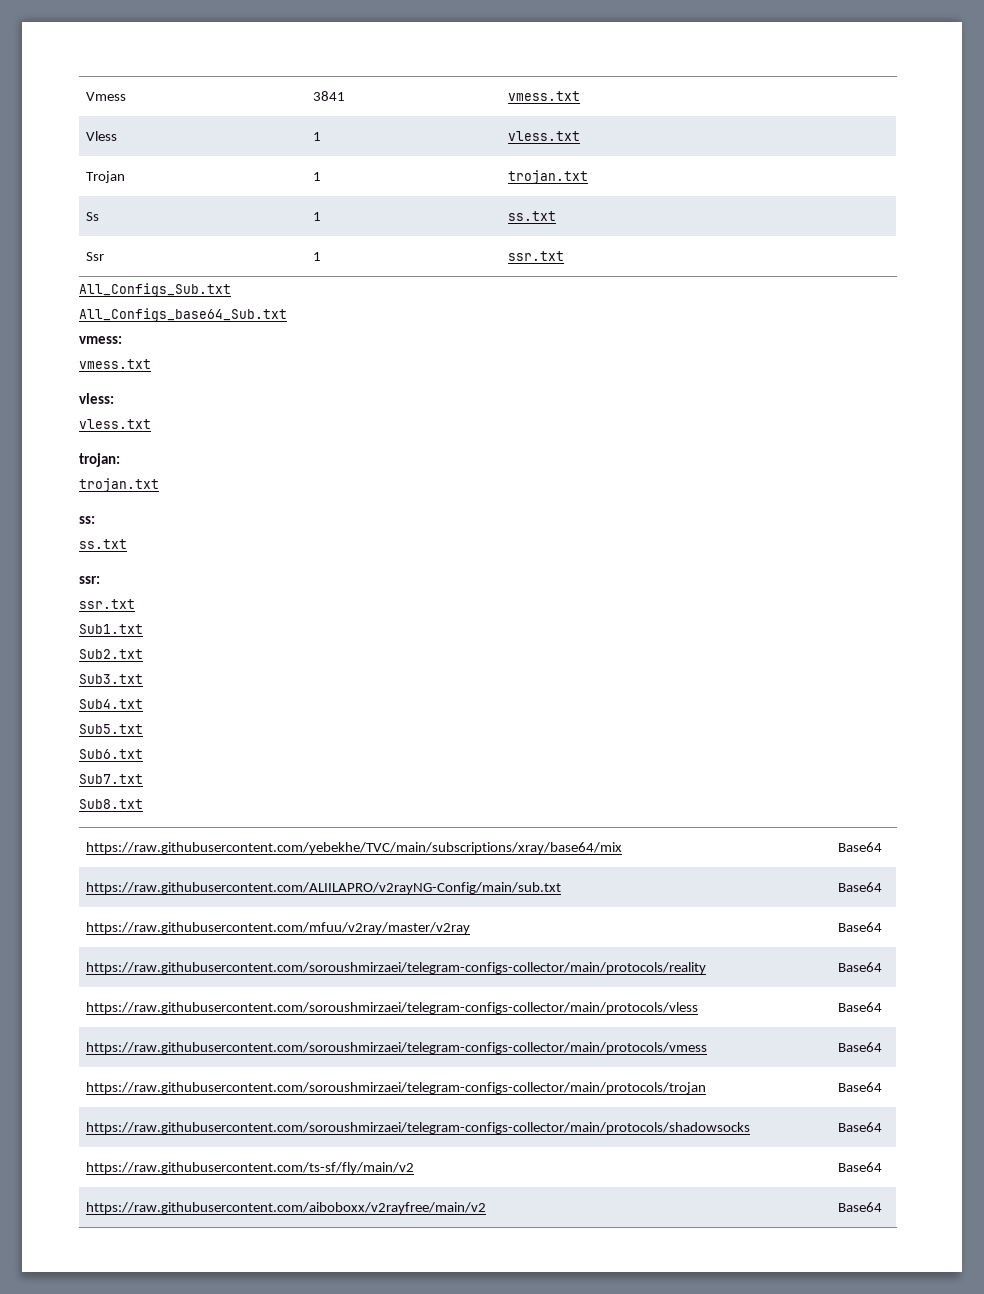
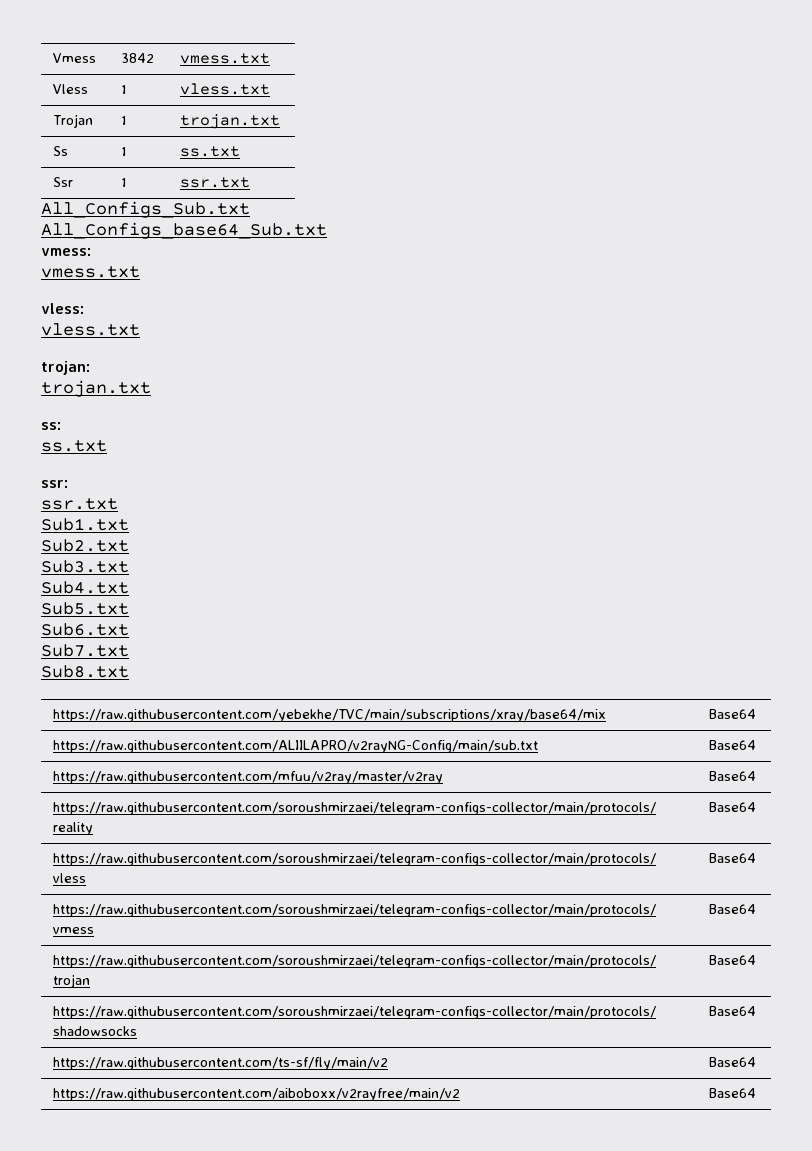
[312,91,345,101] 3841 -> [121,53,155,63] 3842

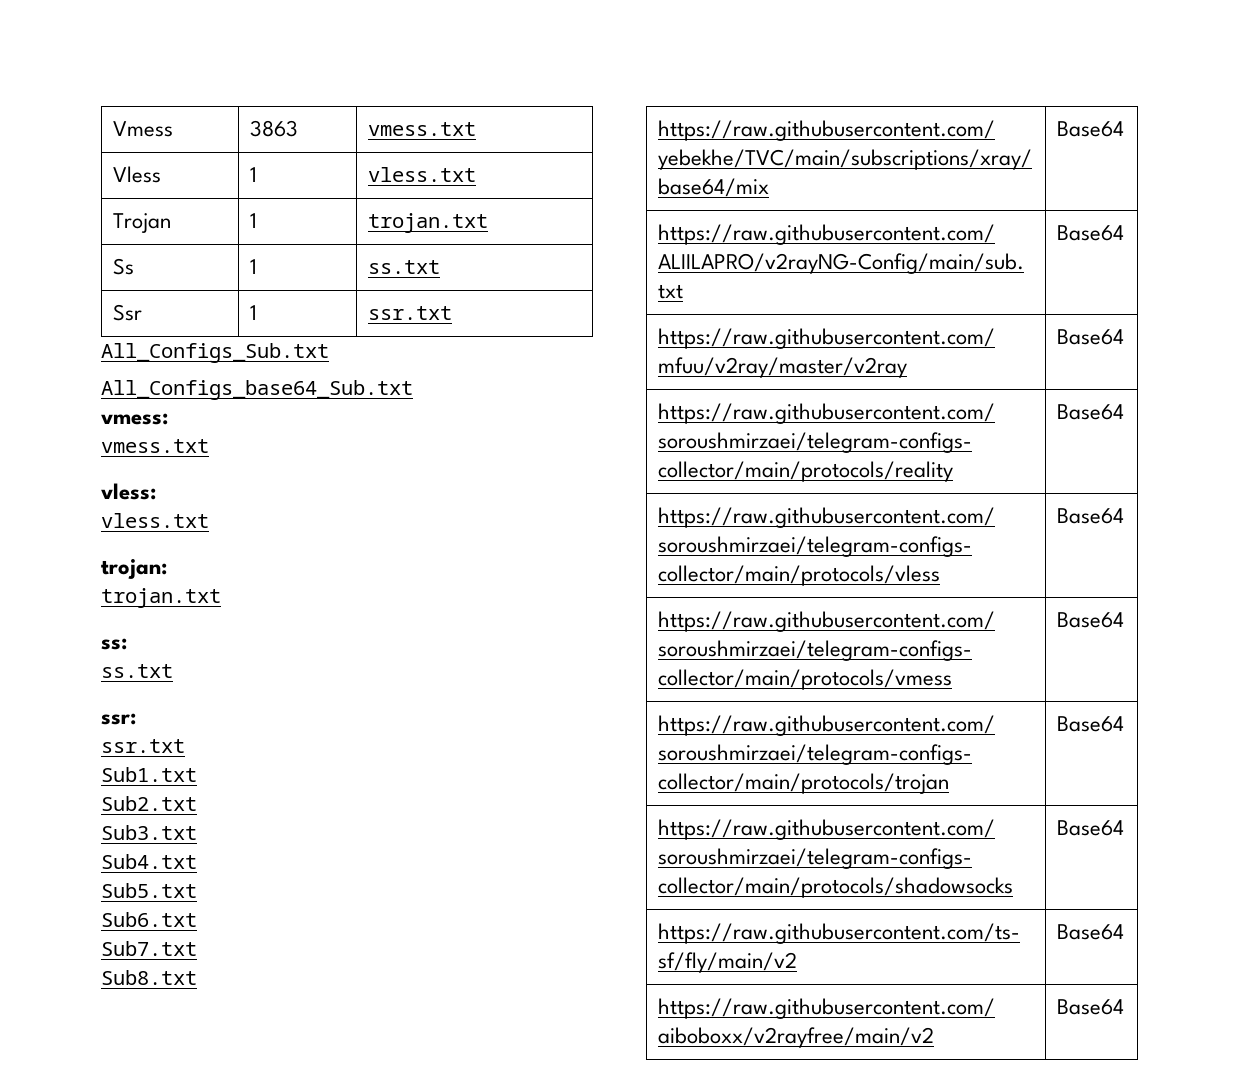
[121,53,155,63] 3842 -> [249,120,298,137] 3863

